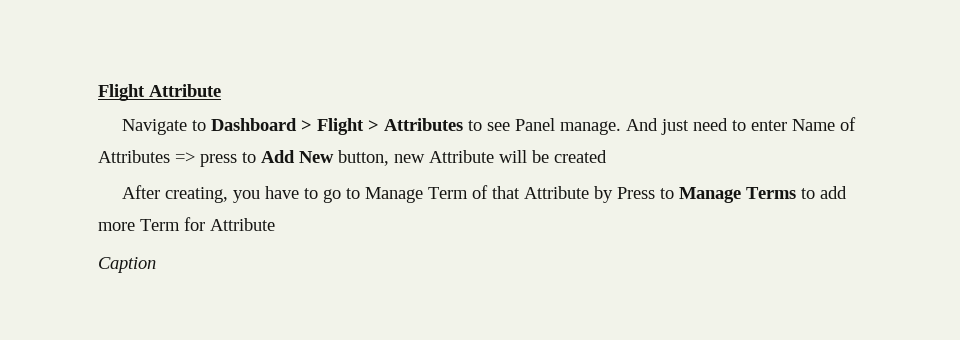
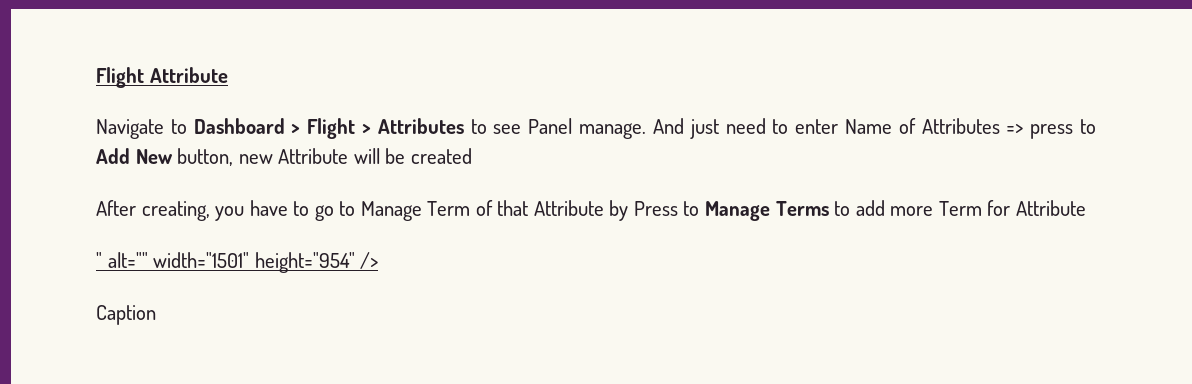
(275, 224) none -> [96,252,379,273] // " alt="" width="1501" height="954" />

